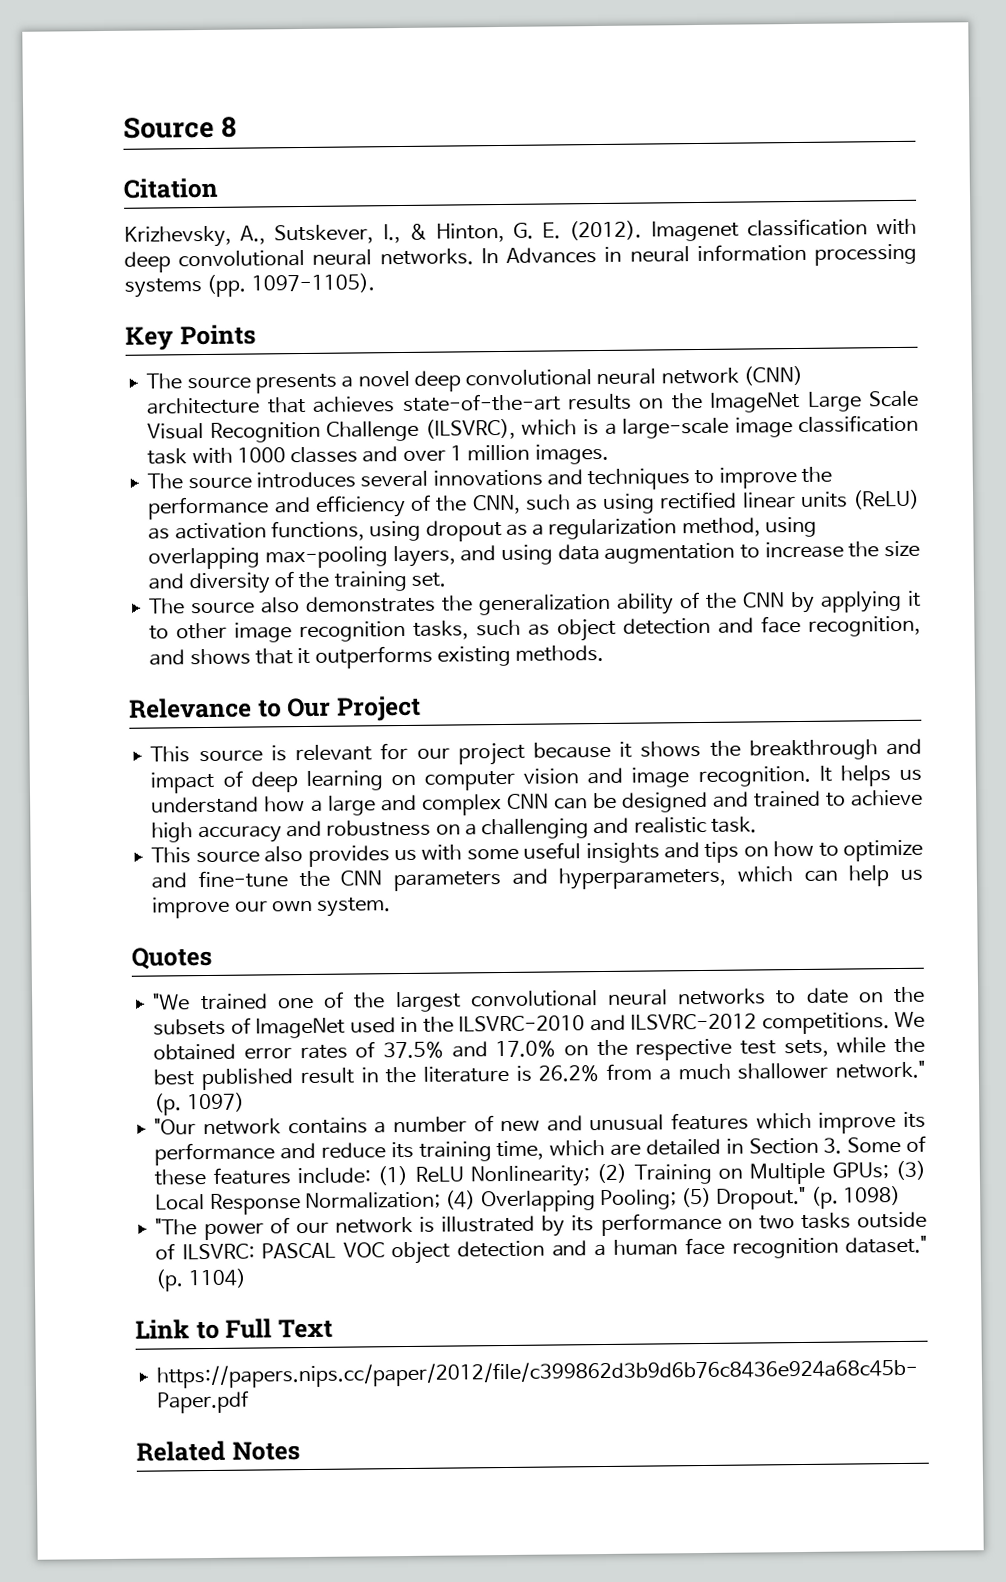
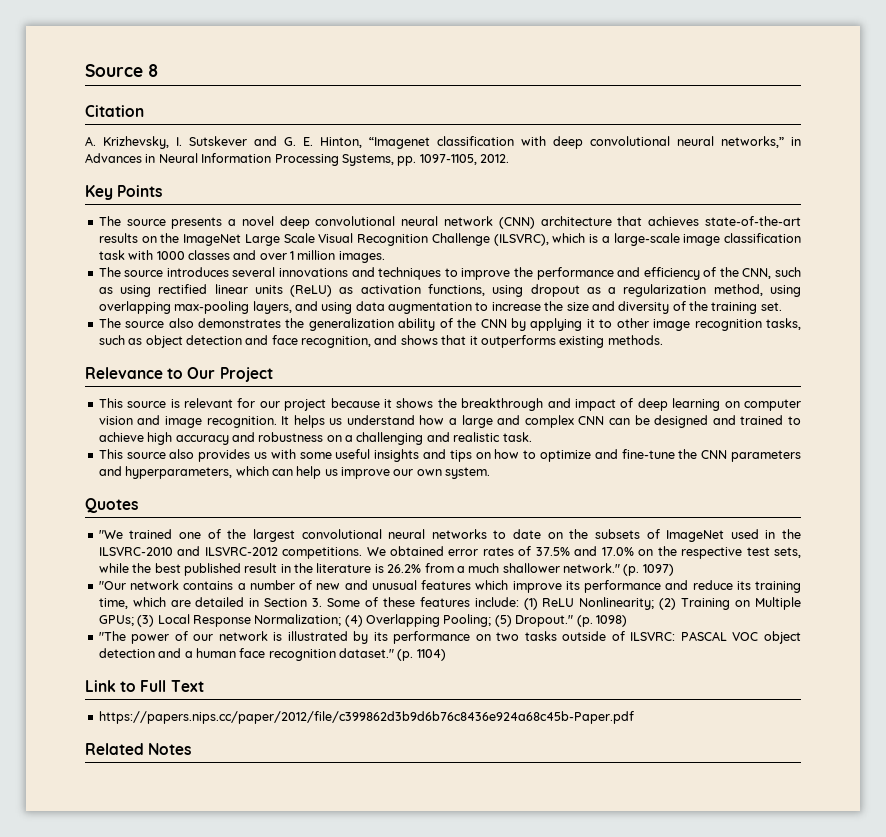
[124,220,739,248] Krizhevsky, A., Sutskever, I., & Hinton, G. E. (2012). Imagenet -> [85,136,430,149] A. Krizhevsky, I. Sutskever and G. E. Hinton, “Imagenet
[379,243,917,266] [124,273,375,298] networks. In Advances in neural information processing systems (pp. 1097-1105). -> [721,136,801,148] [85,153,509,166] networks,” in Advances in Neural Information Processing Systems, pp. 1097-1105, 2012.

